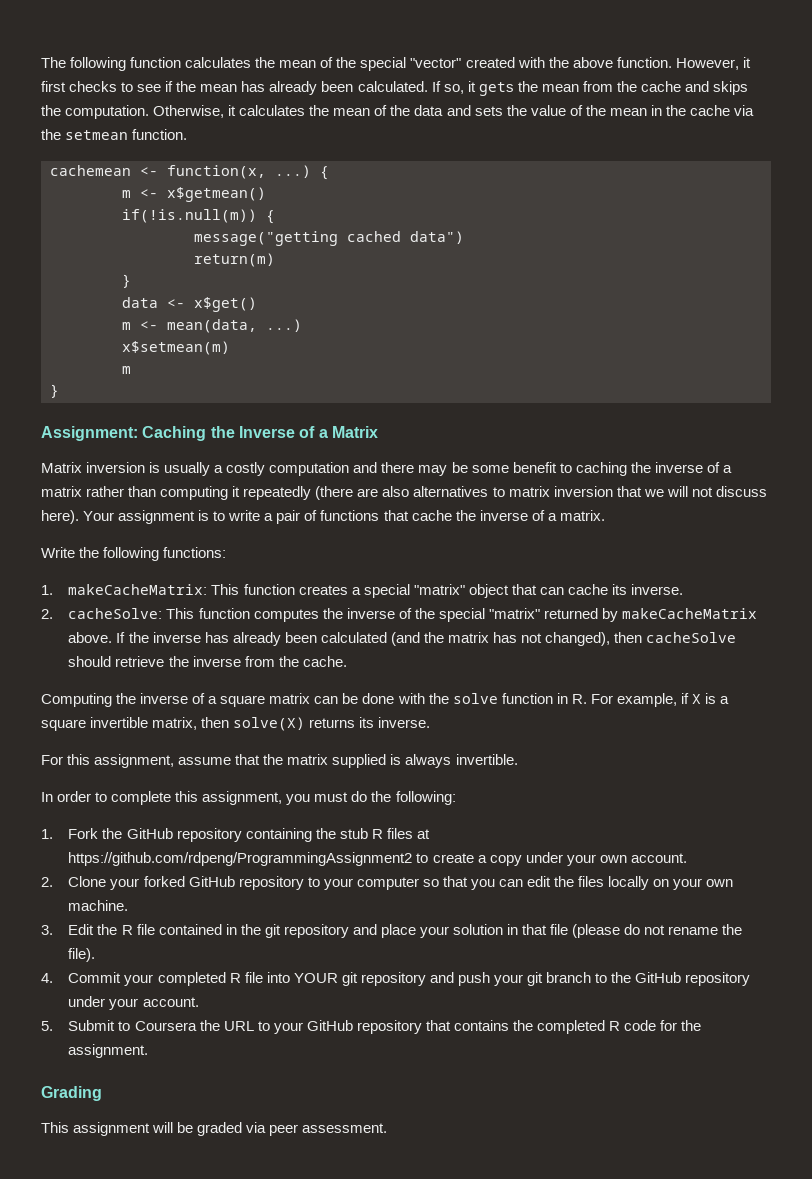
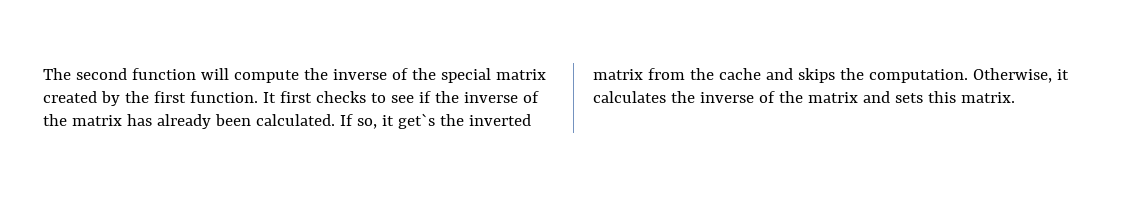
[70,57,751,71] following function calculates the mean of the special "vector" created with the above function. However, it -> [75,68,546,83] [43,91,276,106] second function will compute the inverse of the special matrix created by the first function. It
[200,84,238,92] mean -> [463,91,539,103] [43,114,122,126] inverse of the matrix
[478,81,579,96] gets the mean -> [397,113,531,129] [593,69,643,80] get`s the inverted matrix
[333,105,754,116] [41,129,188,140] [50,165,329,180] [122,187,266,202] [122,209,275,224] [194,231,464,246] [194,253,275,267] [122,274,131,288] [122,297,257,312] [122,319,302,333] [122,341,230,355] [122,366,131,374] [50,384,59,398] [41,426,378,441] [41,462,732,476] [41,486,767,500] [41,510,605,524] [41,547,227,561] [41,584,684,598] [41,608,758,622] [68,632,737,646] [68,656,347,667] [41,693,730,707] [41,717,431,731] [41,754,518,768] [41,791,456,805] [41,828,430,842] [68,852,687,866] [41,876,734,890] [68,900,129,911] [41,924,743,938] [68,948,96,962] [41,972,751,986] [68,996,199,1010] [41,1020,702,1034] [68,1044,149,1058] [41,1086,102,1101] [41,1122,388,1136] mean of the data and sets the value of the mean in the cache via the setmean function. // cachemean <- function(x, ...) { // m <- x$getmean() // if(!is.null(m)) { // message("getting cached data") // return(m) // } // data <- x$get() // m <- mean(data, ...) // x$setmean(m) // m // } // Assignment: Caching the Inverse of a Matrix // Matrix inversion is usually a costly computation and there may be some benefit to caching the inverse of a matrix rather than computing it repeatedly (there are also alternatives to matrix inversion that we will not discuss here). Your assignment is to write a pair of functions that cache the inverse of a matrix. // Write the following functions: // 1. makeCacheMatrix: This function creates a special "matrix" object that can cache its inverse. // 2. cacheSolve: This function computes the inverse of the special "matrix" returned by makeCacheMatrix above. If the inverse has already been calculated (and the matrix has not changed), then cacheSolve should retrieve the inverse from the cache. // Computing the inverse of a square matrix can be done with the solve function in R. For example, if X is a square invertible matrix, then solve(X) returns its inverse. // For this assignment, assume that the matrix supplied is always invertible. // In order to complete this assignment, you must do the following: // 1. Fork the GitHub repository containing the stub R files at https://github.com/rdpeng/ProgrammingAssignment2 to create a copy under your own account. // 2. Clone your forked GitHub repository to your computer so that you can edit the files locally on your own machine. // 3. Edit the R file contained in the git repository and place your solution in that file (please do not rename the file). // 4. Commit your completed R file into YOUR git repository and push your git branch to the GitHub repository under your account. // 5. Submit to Coursera the URL to your GitHub repository that contains the completed R code for the assignment. // Grading // This assignment will be graded via peer assessment. -> [699,91,1015,103] inverse of the matrix and sets this matrix.

